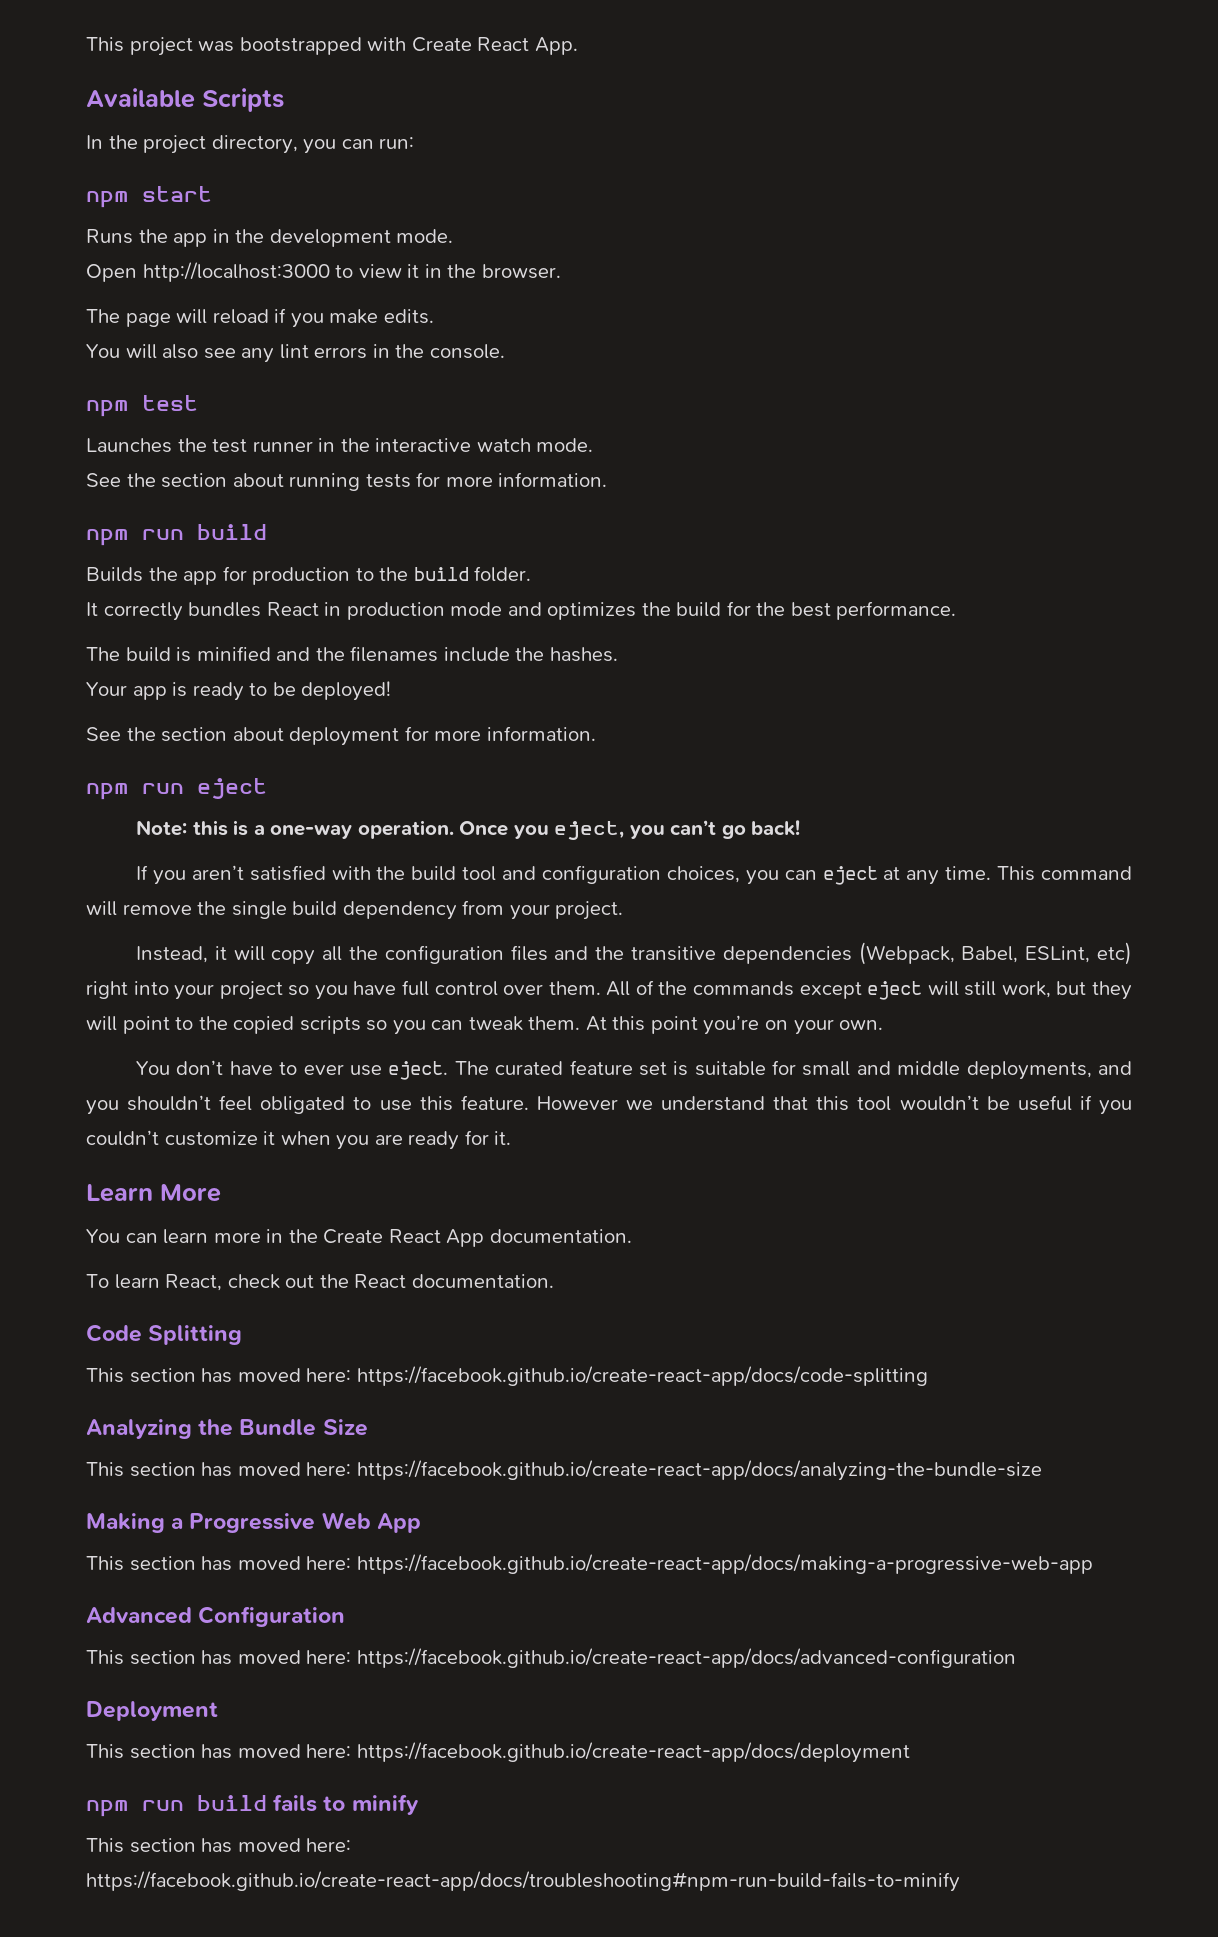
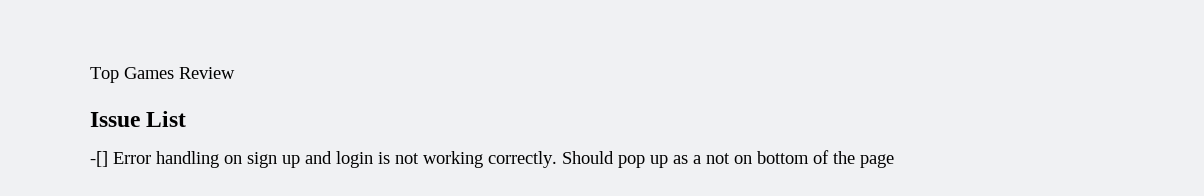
[86,37,578,56] [86,88,284,112] [86,135,415,154] [86,186,212,208] [86,229,454,247] [86,262,561,282] [86,308,434,328] [86,344,505,363] [86,395,198,417] [86,438,594,453] [86,472,608,491] [86,524,267,546] [86,566,532,585] [86,601,957,621] [86,646,618,662] [86,681,392,701] [86,726,596,746] [86,778,267,800] [136,820,801,840] [136,865,1133,885] [86,900,624,920] [136,942,1132,965] [86,980,1132,1000] [86,1015,884,1035] [136,1060,1133,1080] [86,1095,1132,1115] [86,1130,512,1150] [86,1184,221,1202] [86,1229,632,1247] [86,1274,554,1291] [86,1324,243,1345] [86,1366,928,1386] [86,1419,368,1439] [86,1460,1042,1481] [86,1512,421,1533] [86,1554,1093,1574] [86,1606,346,1627] [86,1648,1016,1668] [86,1701,218,1721] [86,1742,910,1763] [86,1794,419,1817] [86,1838,352,1853] [86,1871,960,1892] This project was bootstrapped with Create React App. // Available Scripts // In the project directory, you can run: // npm start // Runs the app in the development mode. // Open http://localhost:3000 to view it in the browser. // The page will reload if you make edits. // You will also see any lint errors in the console. // npm test // Launches the test runner in the interactive watch mode. // See the section about running tests for more information. // npm run build // Builds the app for production to the build folder. // It correctly bundles React in production mode and optimizes the build for the best performance. // The build is minified and the filenames include the hashes. // Your app is ready to be deployed! // See the section about deployment for more information. // npm run eject // Note: this is a one-way operation. Once you eject, you can’t go back! // If you aren’t satisfied with the build tool and configuration choices, you can eject at any time. This command will remove the single build dependency from your project. // Instead, it will copy all the configuration files and the transitive dependencies (Webpack, Babel, ESLint, etc) right into your project so you have full control over them. All of the commands except eject will still work, but they will point to the copied scripts so you can tweak them. At this point you’re on your own. // You don’t have to ever use eject. The curated feature set is suitable for small and middle deployments, and you shouldn’t feel obligated to use this feature. However we understand that this tool wouldn’t be useful if you couldn’t customize it when you are ready for it. // Learn More // You can learn more in the Create React App documentation. // To learn React, check out the React documentation. // Code Splitting // This section has moved here: https://facebook.github.io/create-react-app/docs/code-splitting // Analyzing the Bundle Size // This section has moved here: https://facebook.github.io/create-react-app/docs/analyzing-the-bundle-size // Making a Progressive Web App // This section has moved here: https://facebook.github.io/create-react-app/docs/making-a-progressive-web-app // Advanced Configuration // This section has moved here: https://facebook.github.io/create-react-app/docs/advanced-configuration // Deployment // This section has moved here: https://facebook.github.io/create-react-app/docs/deployment // npm run build fails to minify // This section has moved here: https://facebook.github.io/create-react-app/docs/troubleshooting#npm-run-build-fails-to-minify -> [90,67,235,83] [90,111,187,127] [90,150,894,168] Top Games Review // Issue List // -[] Error handling on sign up and login is not working correctly. Should pop up as a not on bottom of the page

